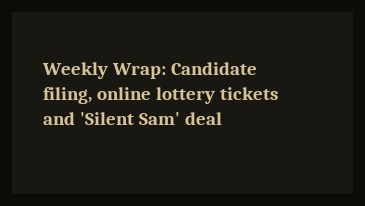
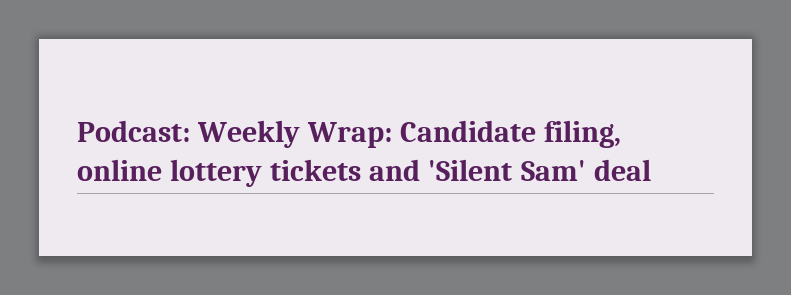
(42, 70) none -> [77,120,190,142] Podcast:

